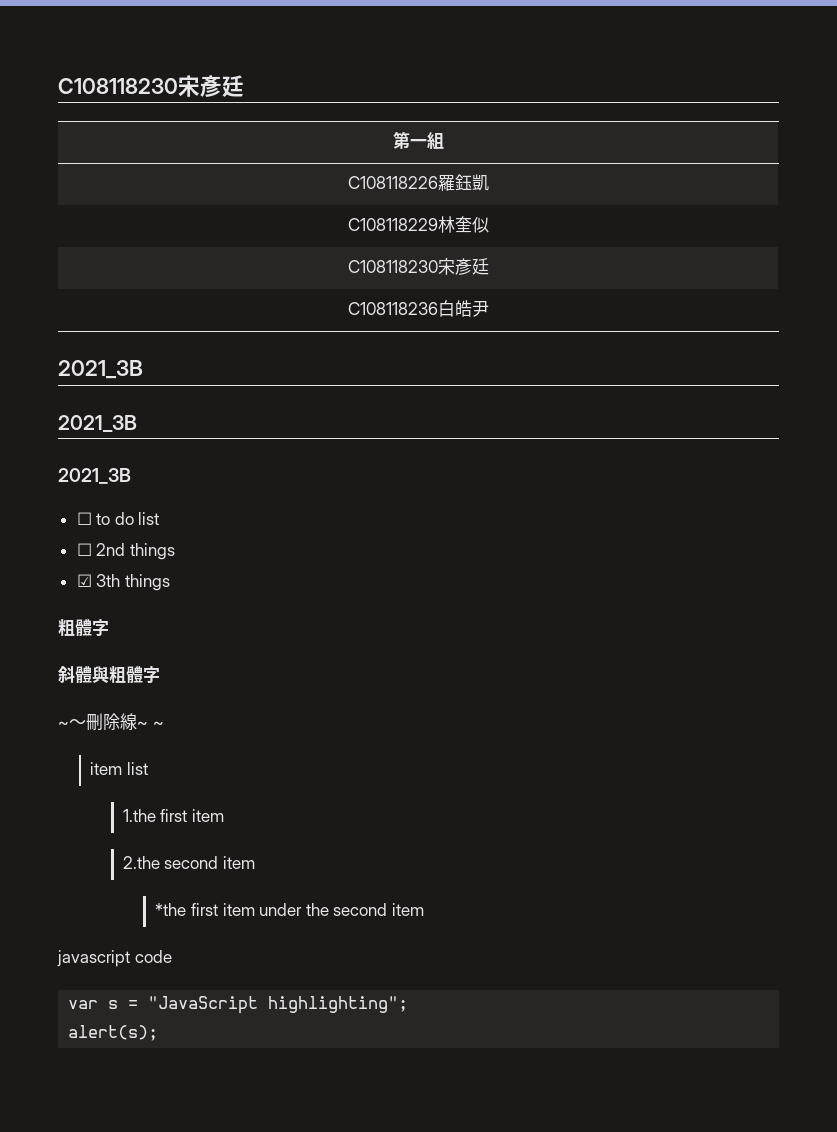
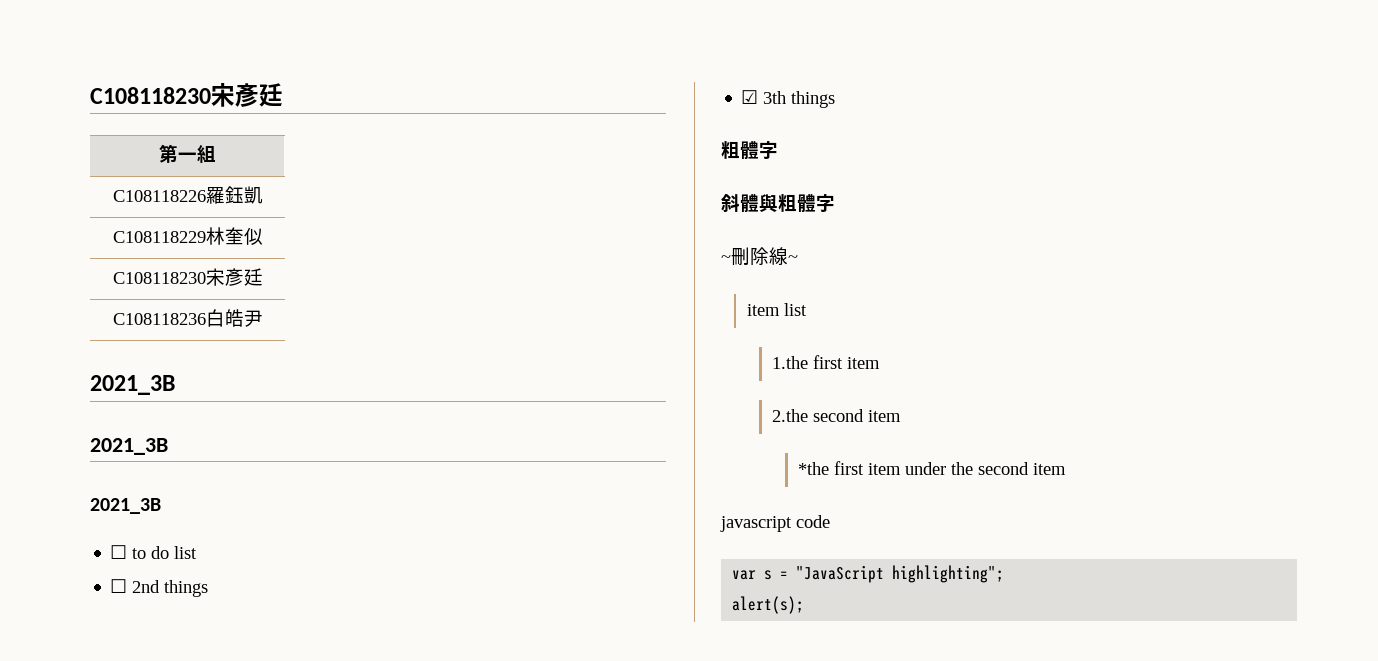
[69,719,86,728] ～ -> (731, 259) none
[152,721,164,728] ~ -> (798, 259) none

